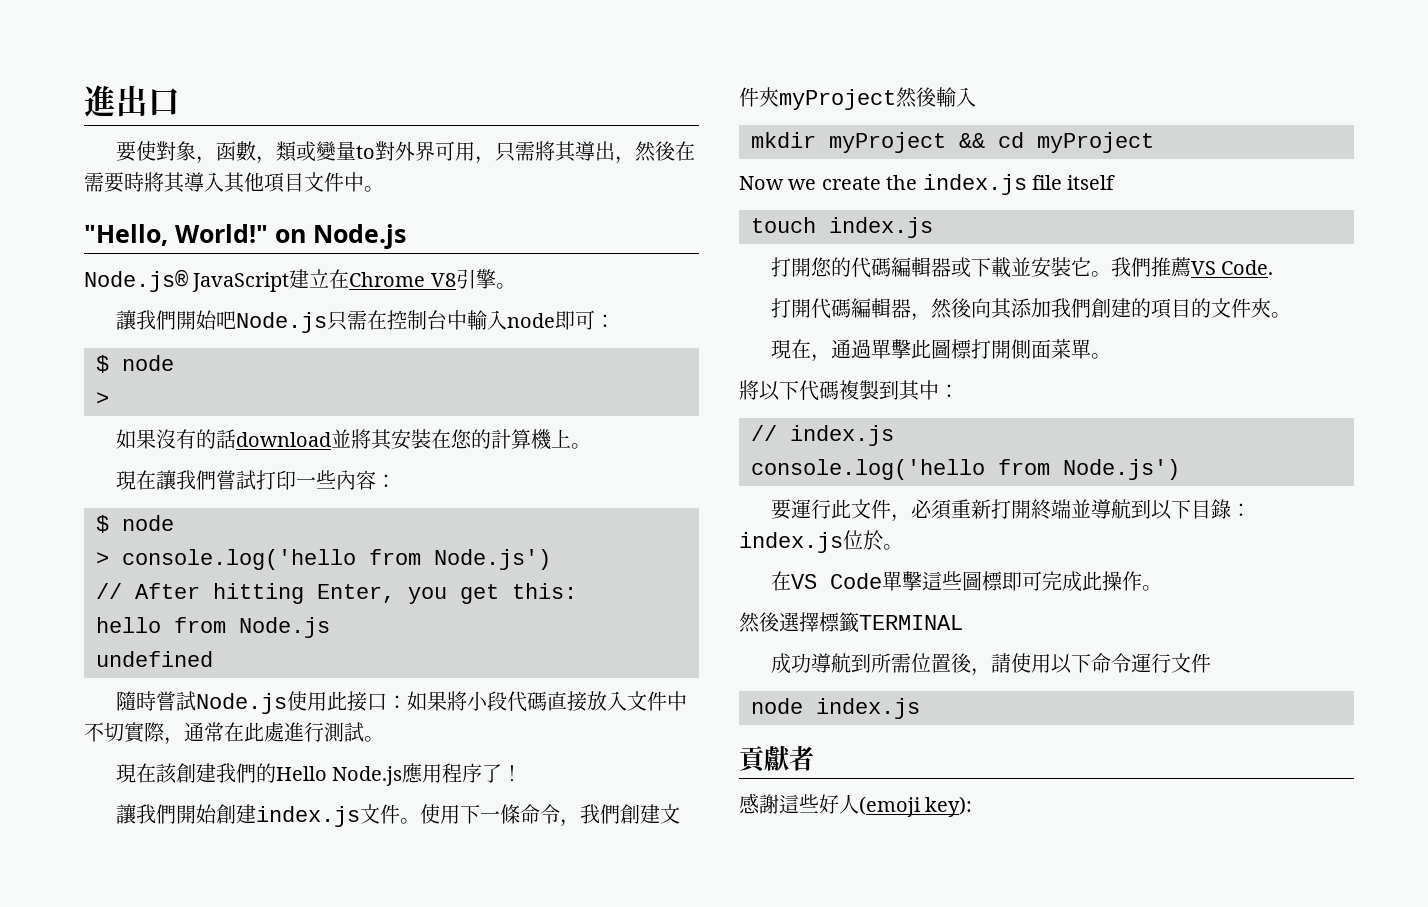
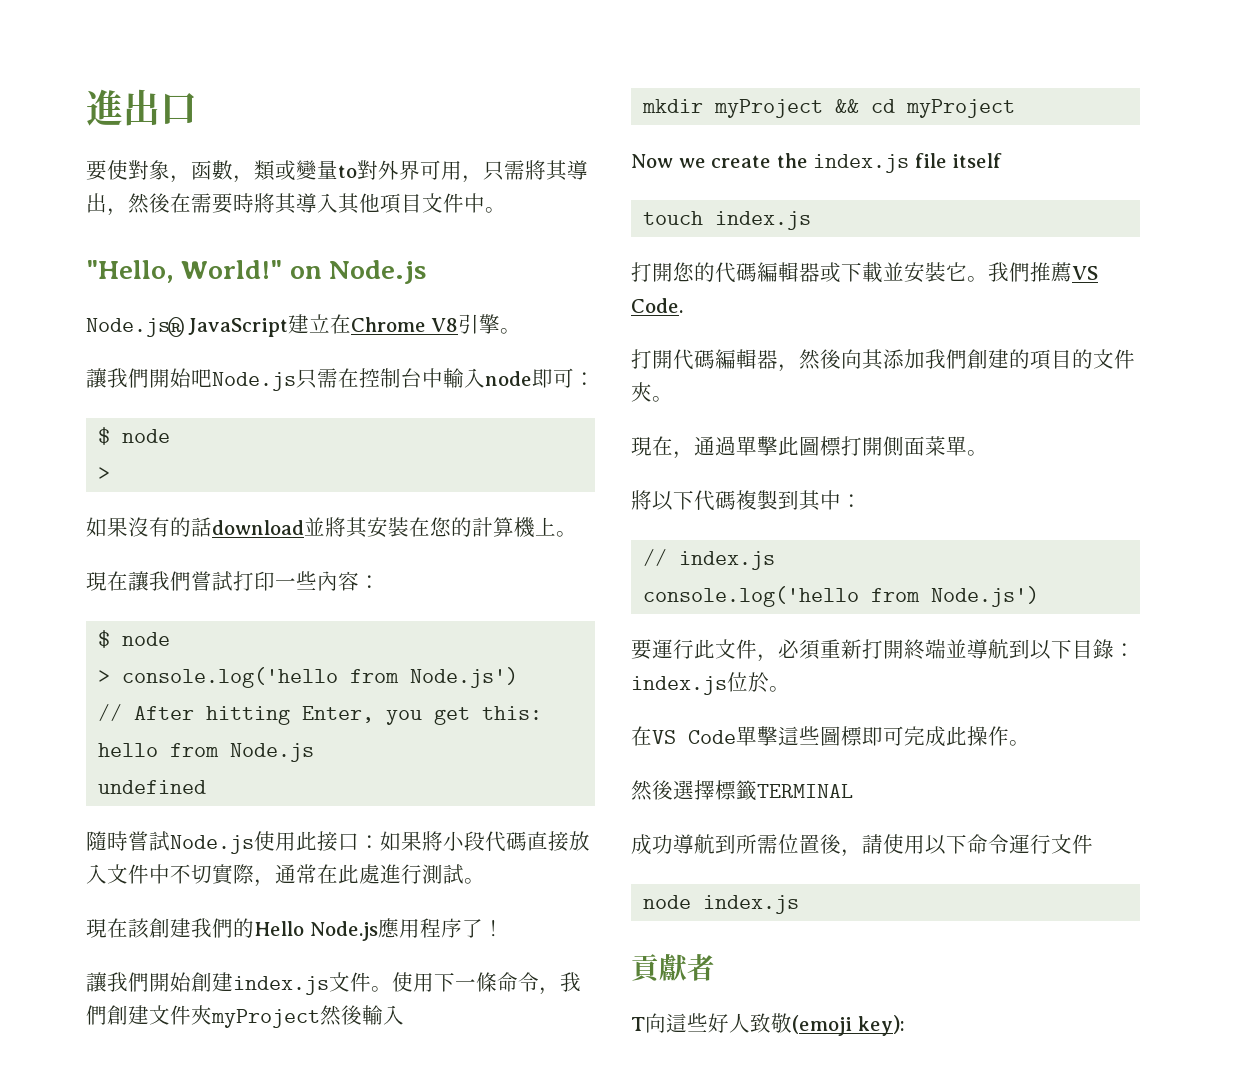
[739,793,779,814] 感謝 -> [631,1013,666,1033] T向
(859, 804) none -> [750,1013,792,1033] 致敬

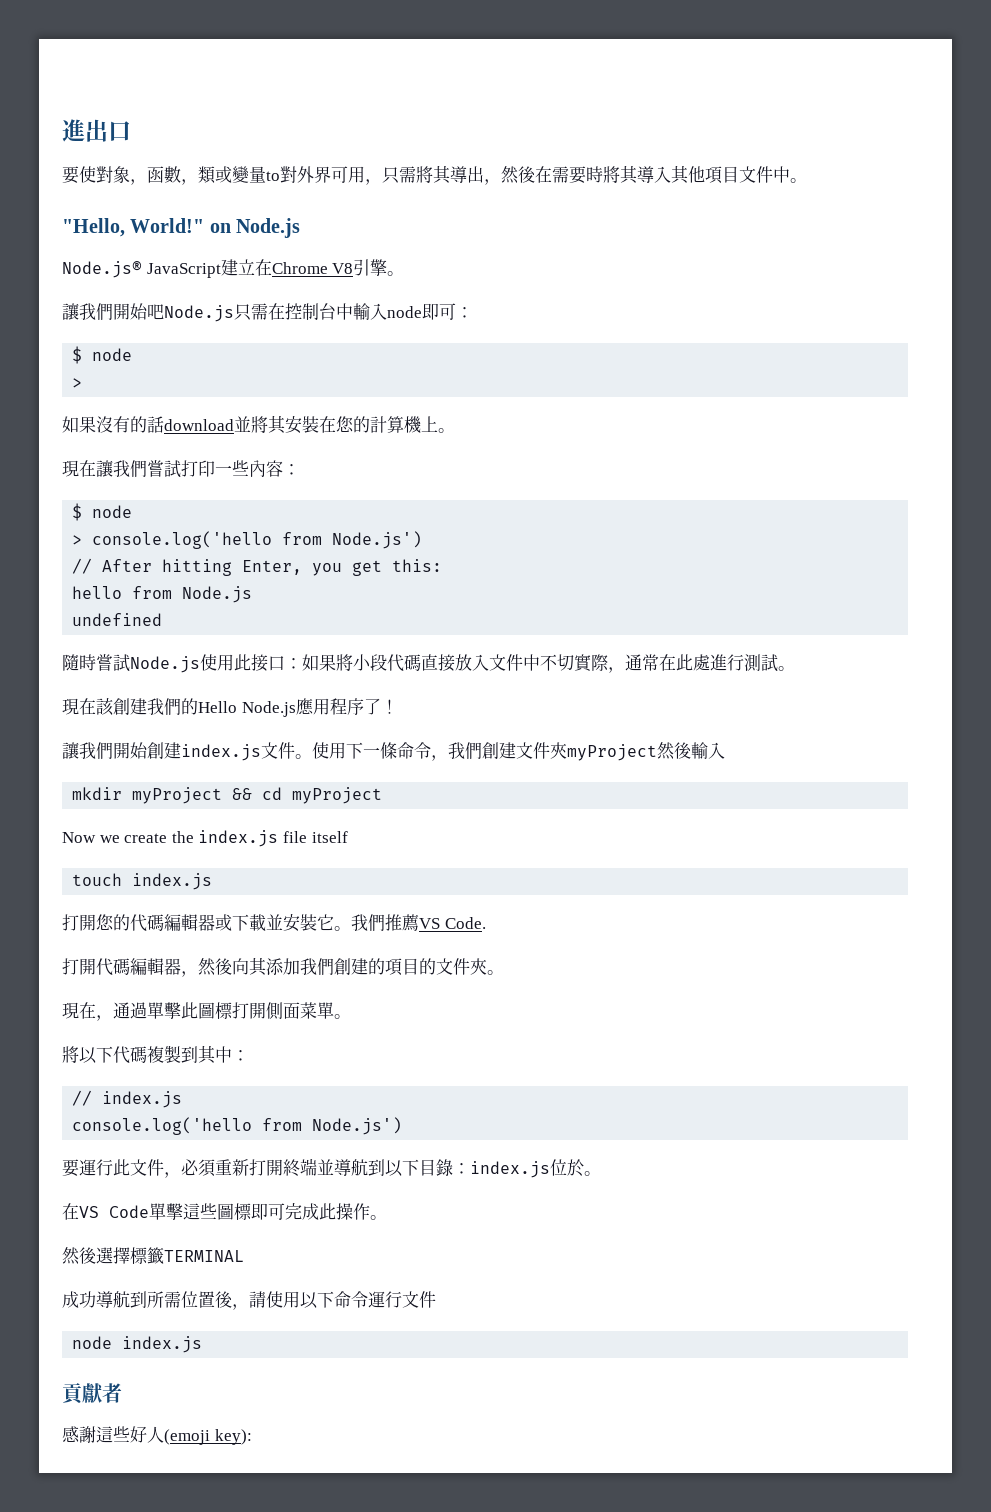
[631,1013,666,1033] T向 -> [62,1426,96,1443] 感謝
[750,1013,792,1033] 致敬 -> (164, 1434) none

